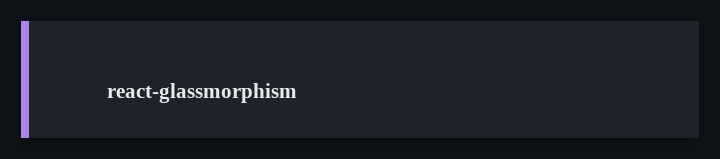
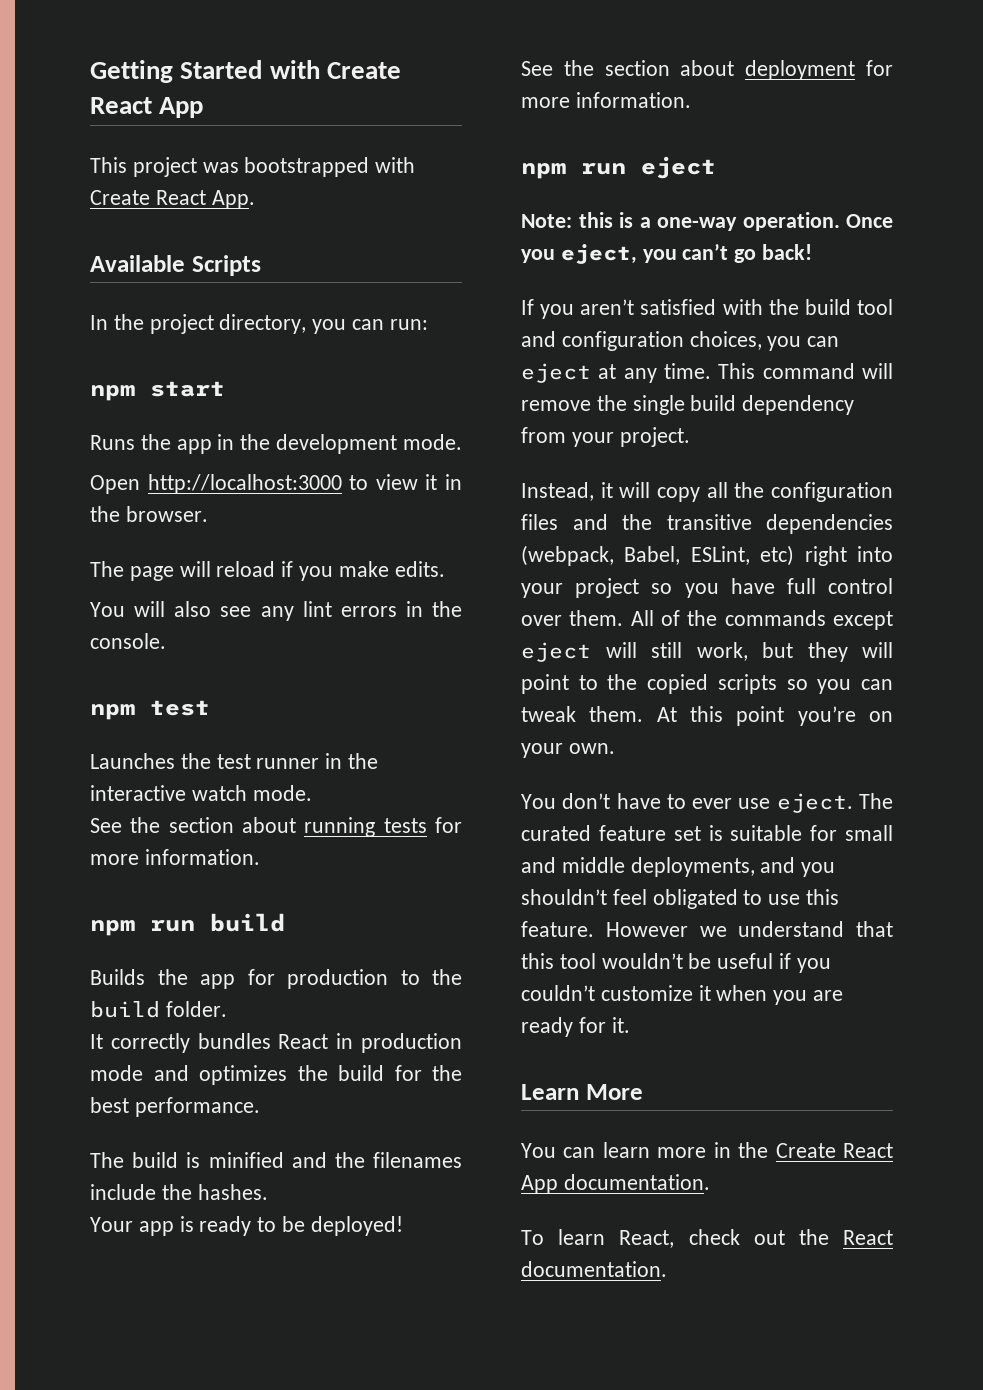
[107,83,297,103] react-glassmorphism -> [90,60,401,83] [90,97,204,118] [90,157,416,177] [90,190,255,209] [90,255,261,276] [90,314,428,334] [90,381,225,401] [90,434,462,454] [90,474,463,494] [90,506,208,522] [90,561,445,581] [90,601,462,621] [90,633,166,649] [90,700,210,720] [90,753,379,769] [90,785,312,801] [90,817,462,837] [90,849,260,865] [90,913,285,936] [90,969,462,989] [90,1001,227,1018] [90,1033,462,1053] [90,1065,462,1085] [90,1097,260,1117] [90,1152,462,1168] [90,1184,268,1200] [90,1216,403,1236] [521,60,893,80] [521,92,691,108] [521,156,716,179] [521,212,893,231] [521,244,813,264] [521,299,893,319] [521,331,840,351] [521,363,893,383] [521,395,855,415] [521,427,690,447] [521,482,893,502] [521,514,893,534] [521,545,893,566] [521,578,893,598] [521,610,893,630] [521,642,893,662] [521,674,893,694] [521,706,893,726] [521,743,615,758] [521,793,893,813] [521,825,893,841] [521,857,836,877] [521,889,840,909] [521,921,893,937] [521,953,831,973] [521,985,844,1005] [521,1017,630,1037] [521,1084,643,1100] [521,1142,893,1158] [521,1174,710,1194] [521,1229,893,1248] [521,1261,667,1277] Getting Started with Create React App // This project was bootstrapped with Create React App. // Available Scripts // In the project directory, you can run: // npm start // Runs the app in the development mode. // Open http://localhost:3000 to view it in the browser. // The page will reload if you make edits. // You will also see any lint errors in the console. // npm test // Launches the test runner in the interactive watch mode. // See the section about running tests for more information. // npm run build // Builds the app for production to the build folder. // It correctly bundles React in production mode and optimizes the build for the best performance. // The build is minified and the filenames include the hashes. // Your app is ready to be deployed! // See the section about deployment for more information. // npm run eject // Note: this is a one-way operation. Once you eject, you can’t go back! // If you aren’t satisfied with the build tool and configuration choices, you can eject at any time. This command will remove the single build dependency from your project. // Instead, it will copy all the configuration files and the transitive dependencies (webpack, Babel, ESLint, etc) right into your project so you have full control over them. All of the commands except eject will still work, but they will point to the copied scripts so you can tweak them. At this point you’re on your own. // You don’t have to ever use eject. The curated feature set is suitable for small and middle deployments, and you shouldn’t feel obligated to use this feature. However we understand that this tool wouldn’t be useful if you couldn’t customize it when you are ready for it. // Learn More // You can learn more in the Create React App documentation. // To learn React, check out the React documentation.

